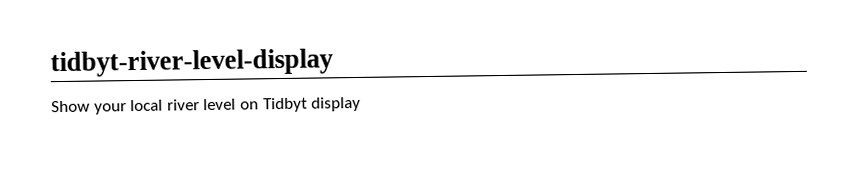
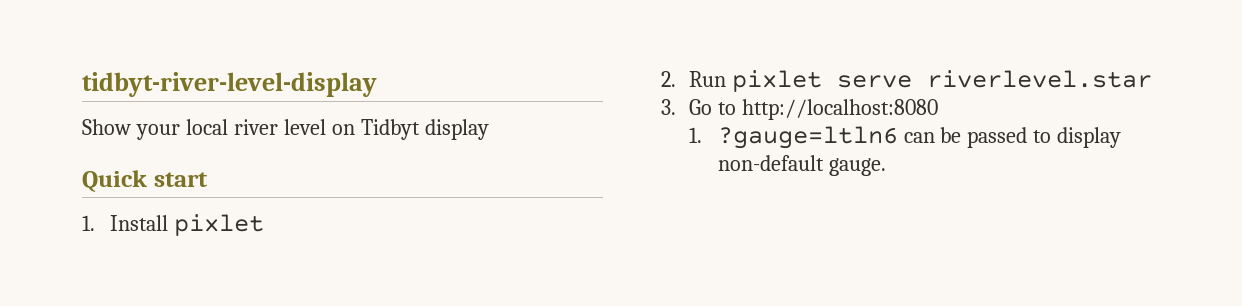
(362, 104) none -> [82,170,208,192] [82,214,265,236] [661,70,1153,92] [661,99,939,120] [689,126,1122,149] [717,155,886,176] // Quick start // 1. Install pixlet // 2. Run pixlet serve riverlevel.star // 3. Go to http://localhost:8080 // 1. ?gauge=ltln6 can be passed to display non-default gauge.

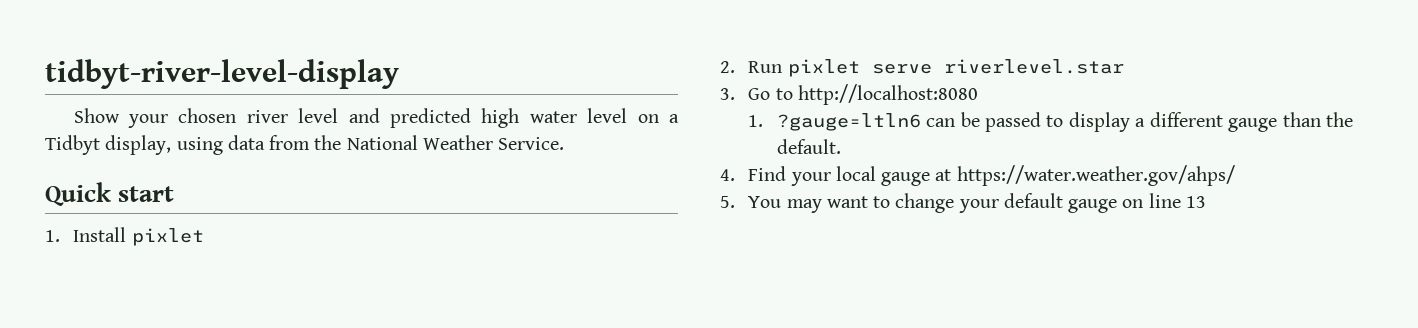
[185,119,228,135] local -> [178,108,237,123] chosen
[331,119,489,140] on Tidbyt display -> [348,108,679,128] [45,135,565,155] and predicted high water level on a Tidbyt display, using data from the National Weather Service.
[717,155,886,176] non-default gauge. -> [1135,112,1353,132] [776,139,841,154] [720,165,1235,186] [720,193,1207,213] a different gauge than the default. // 4. Find your local gauge at https://water.weather.gov/ahps/ // 5. You may want to change your default gauge on line 13

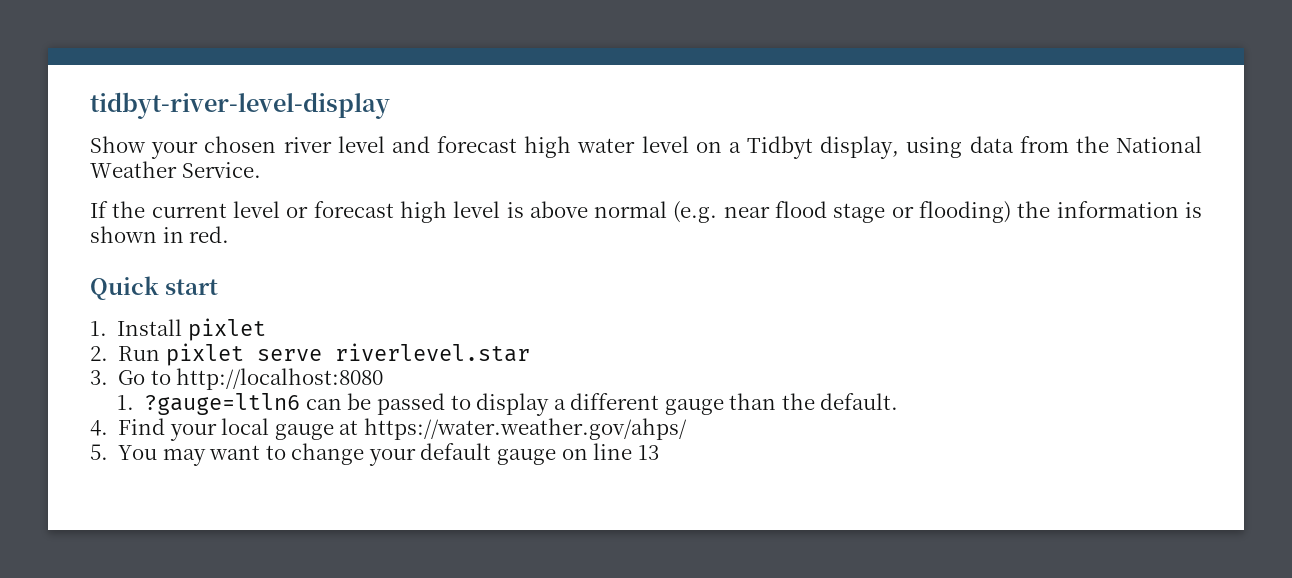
[389,108,471,128] predicted -> [437,136,518,153] forecast
(565, 143) none -> [90,201,1202,223] [90,226,230,243] // If the current level or forecast high level is above normal (e.g. near flood stage or flooding) the information is shown in red.

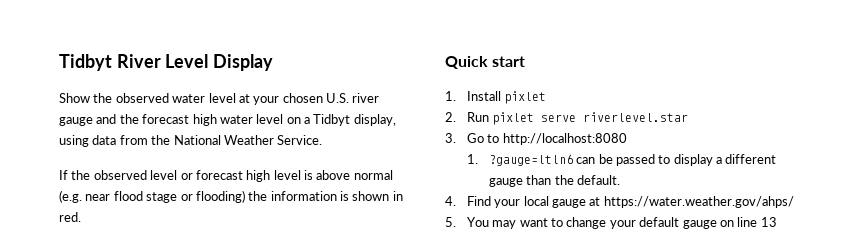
[90,92,390,119] [90,136,430,159] tidbyt-river-level-display // Show your chosen river level and -> [59,54,274,71] [59,93,380,105] [59,114,139,126] Tidbyt River Level Display // Show the observed water level at your chosen U.S. river gauge and the
[151,203,227,218] current -> [93,170,147,180] observed

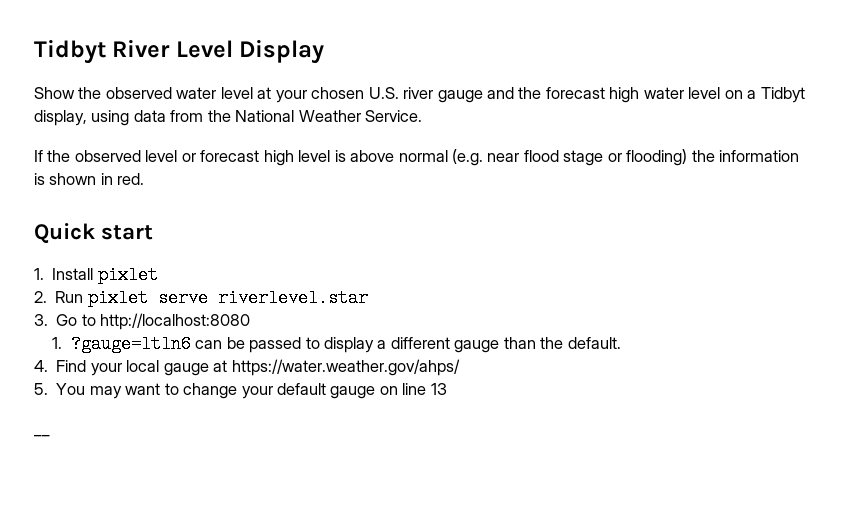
(777, 222) none -> [34,435,50,437] // __

